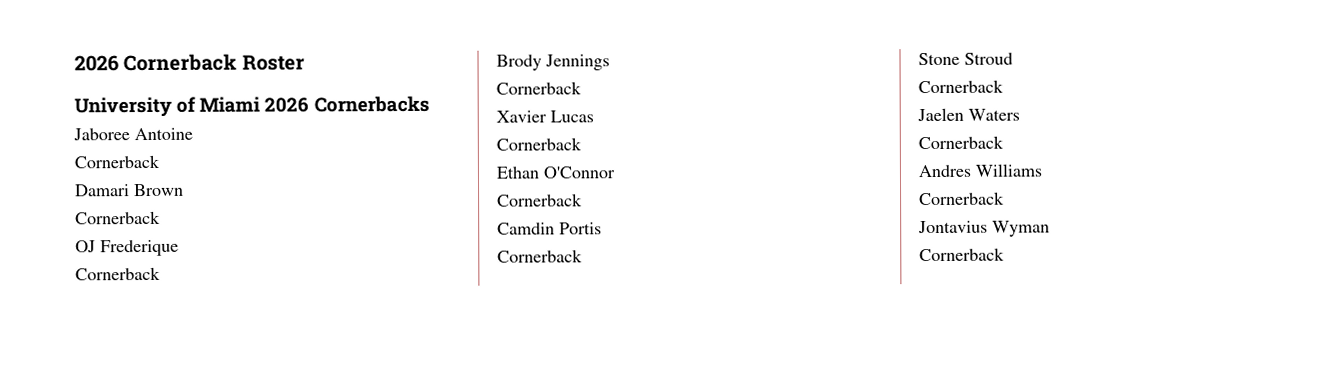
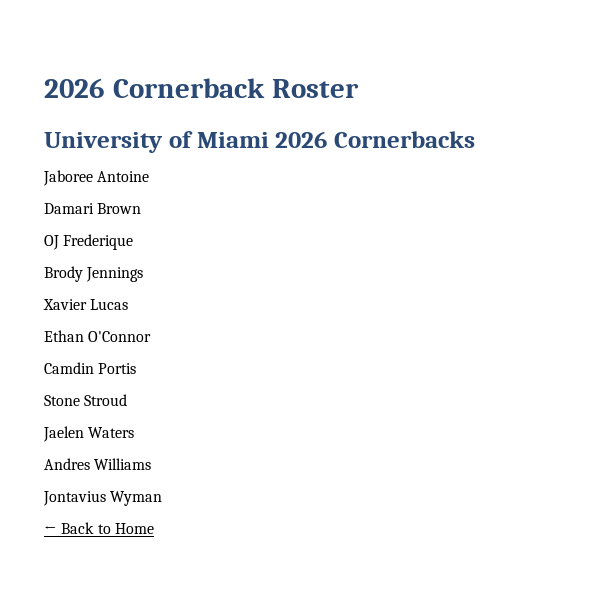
[74,154,160,169] // Cornerback -> (150, 176) none
[75,210,161,225] // Cornerback -> (142, 208) none
[75,266,161,281] // Cornerback -> (134, 242) none
[496,81,582,95] // Cornerback -> (144, 274) none
[496,137,582,151] // Cornerback -> (129, 304) none
[497,193,583,207] // Cornerback -> (152, 336) none
[497,249,583,263] // Cornerback -> (137, 368) none
[918,79,1004,94] // Cornerback -> (128, 400) none
[918,135,1004,150] // Cornerback -> (135, 432) none
[919,191,1005,206] // Cornerback -> (152, 464) none
[919,247,1005,262] Cornerback -> [44,522,154,534] ← Back to Home

